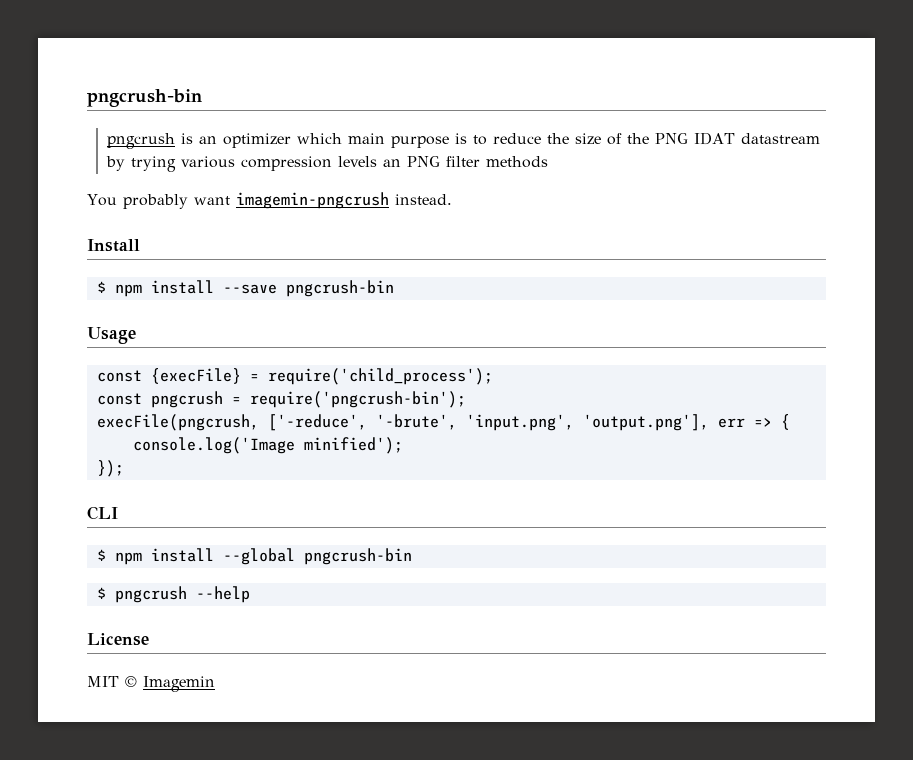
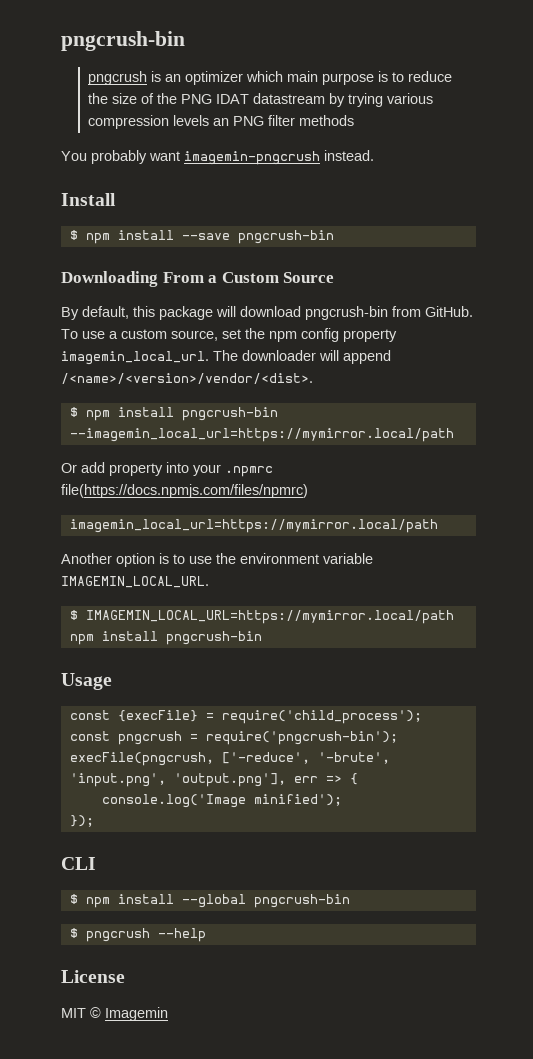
(394, 288) none -> [61,271,335,287] [61,306,473,320] [61,328,397,342] [61,350,391,365] [61,373,313,384] [69,407,278,421] [69,428,454,442] [61,462,273,477] [61,484,308,498] [69,519,438,533] [61,553,373,567] [61,576,209,588] [69,610,454,624] [69,631,262,645] // Downloading From a Custom Source // By default, this package will download pngcrush-bin from GitHub. To use a custom source, set the npm config property imagemin_local_url. The downloader will append /<name>/<version>/vendor/<dist>. // $ npm install pngcrush-bin --imagemin_local_url=https://mymirror.local/path // Or add property into your .npmrc file(https://docs.npmjs.com/files/npmrc) // imagemin_local_url=https://mymirror.local/path // Another option is to use the environment variable IMAGEMIN_LOCAL_URL. // $ IMAGEMIN_LOCAL_URL=https://mymirror.local/path npm install pngcrush-bin

